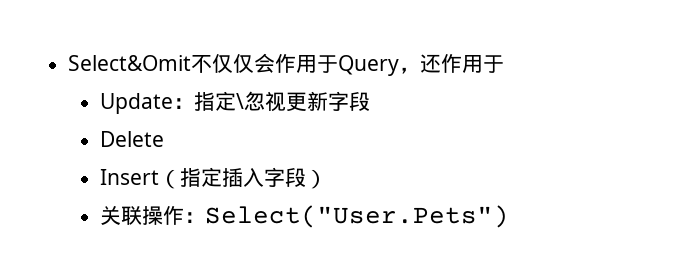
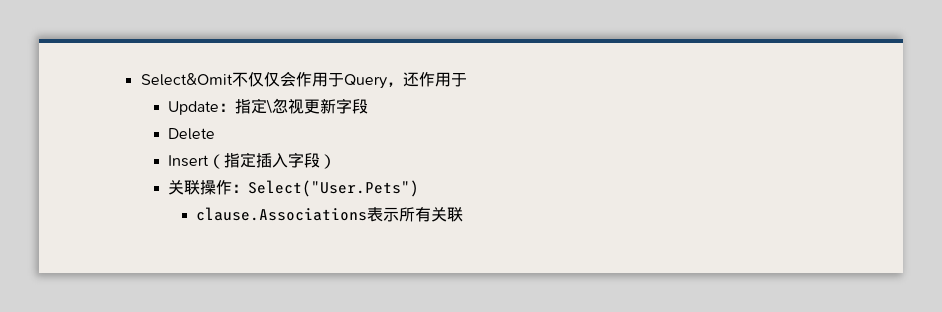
(510, 216) none -> [196,207,464,222] // clause.Associations表示所有关联

